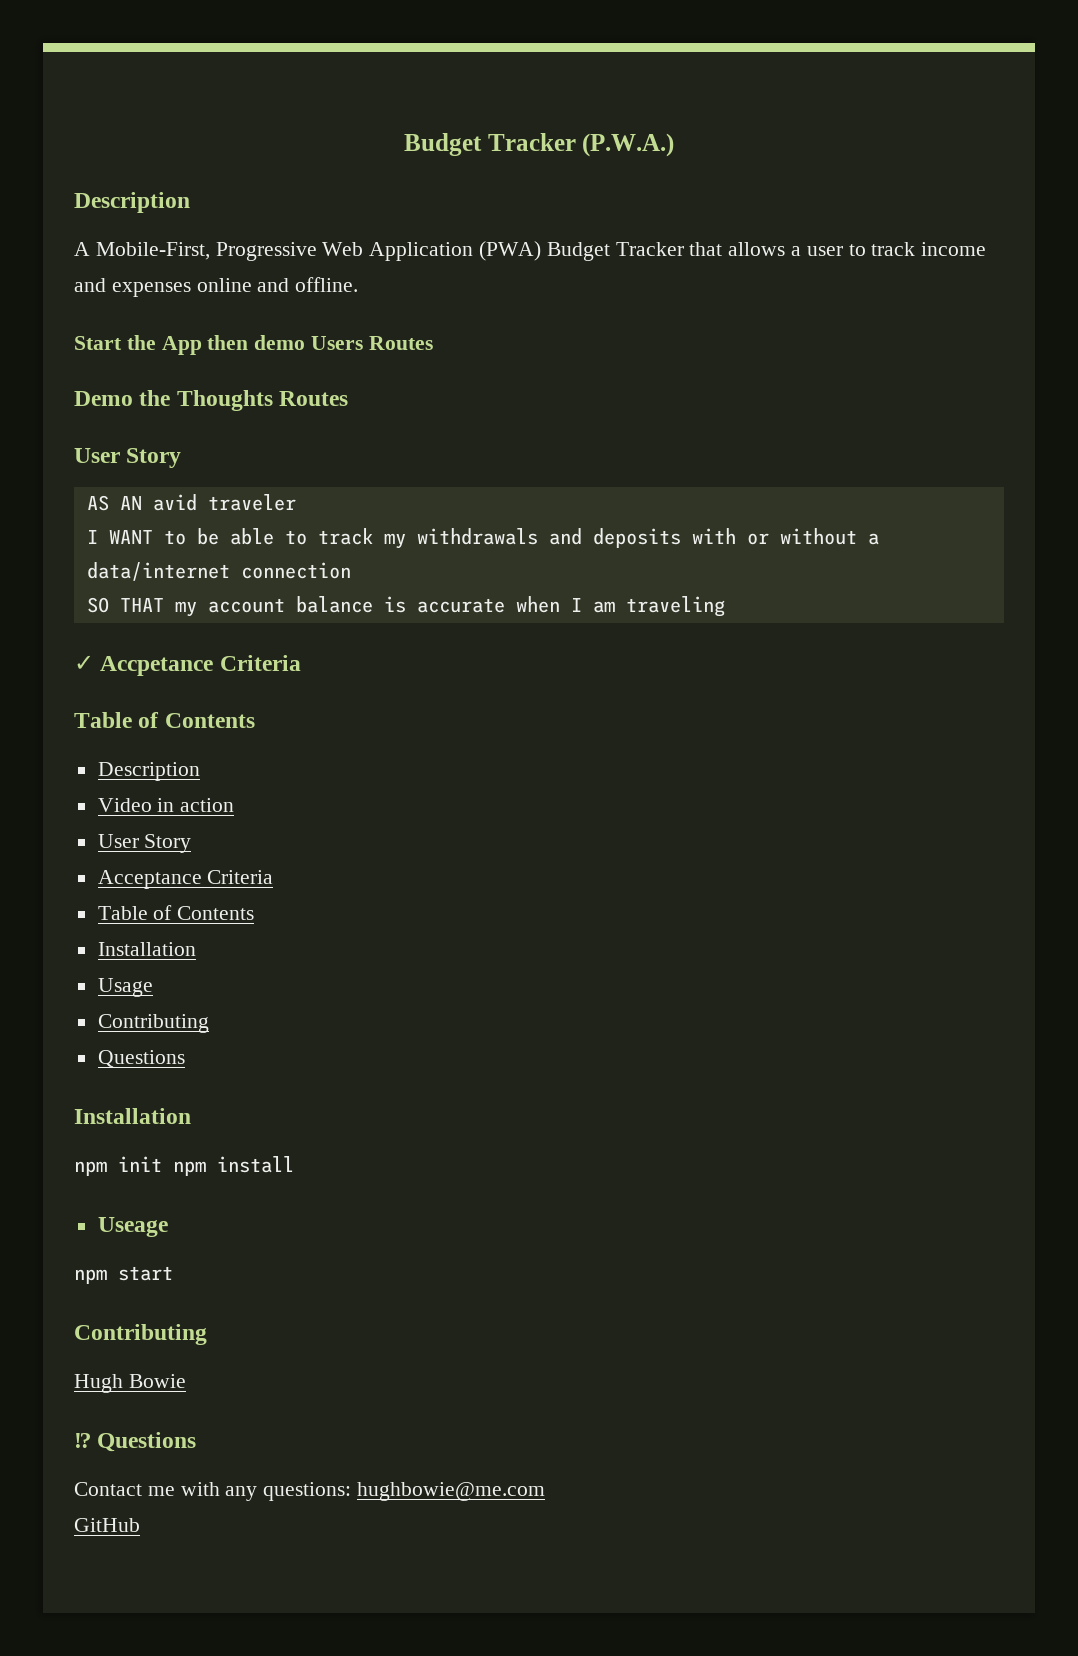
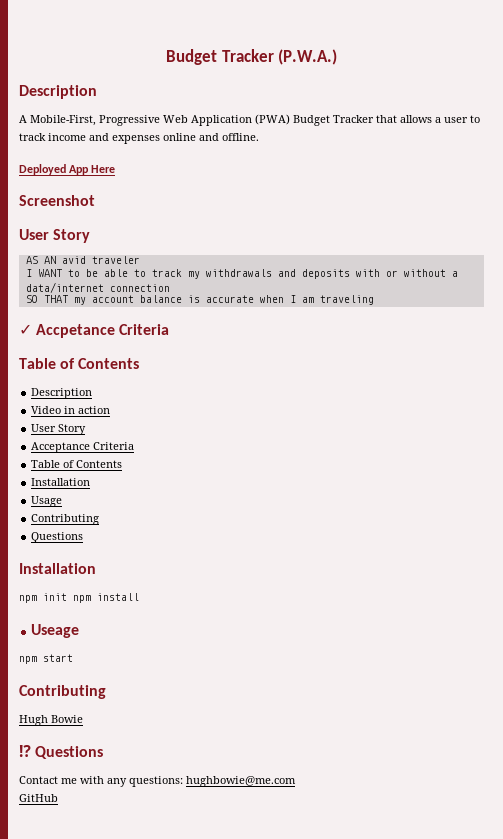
[74,335,433,355] [74,390,349,411] Start the App then demo Users Routes // Demo the Thoughts Routes -> [19,164,116,175] [19,195,95,206] Deployed App Here // Screenshot

